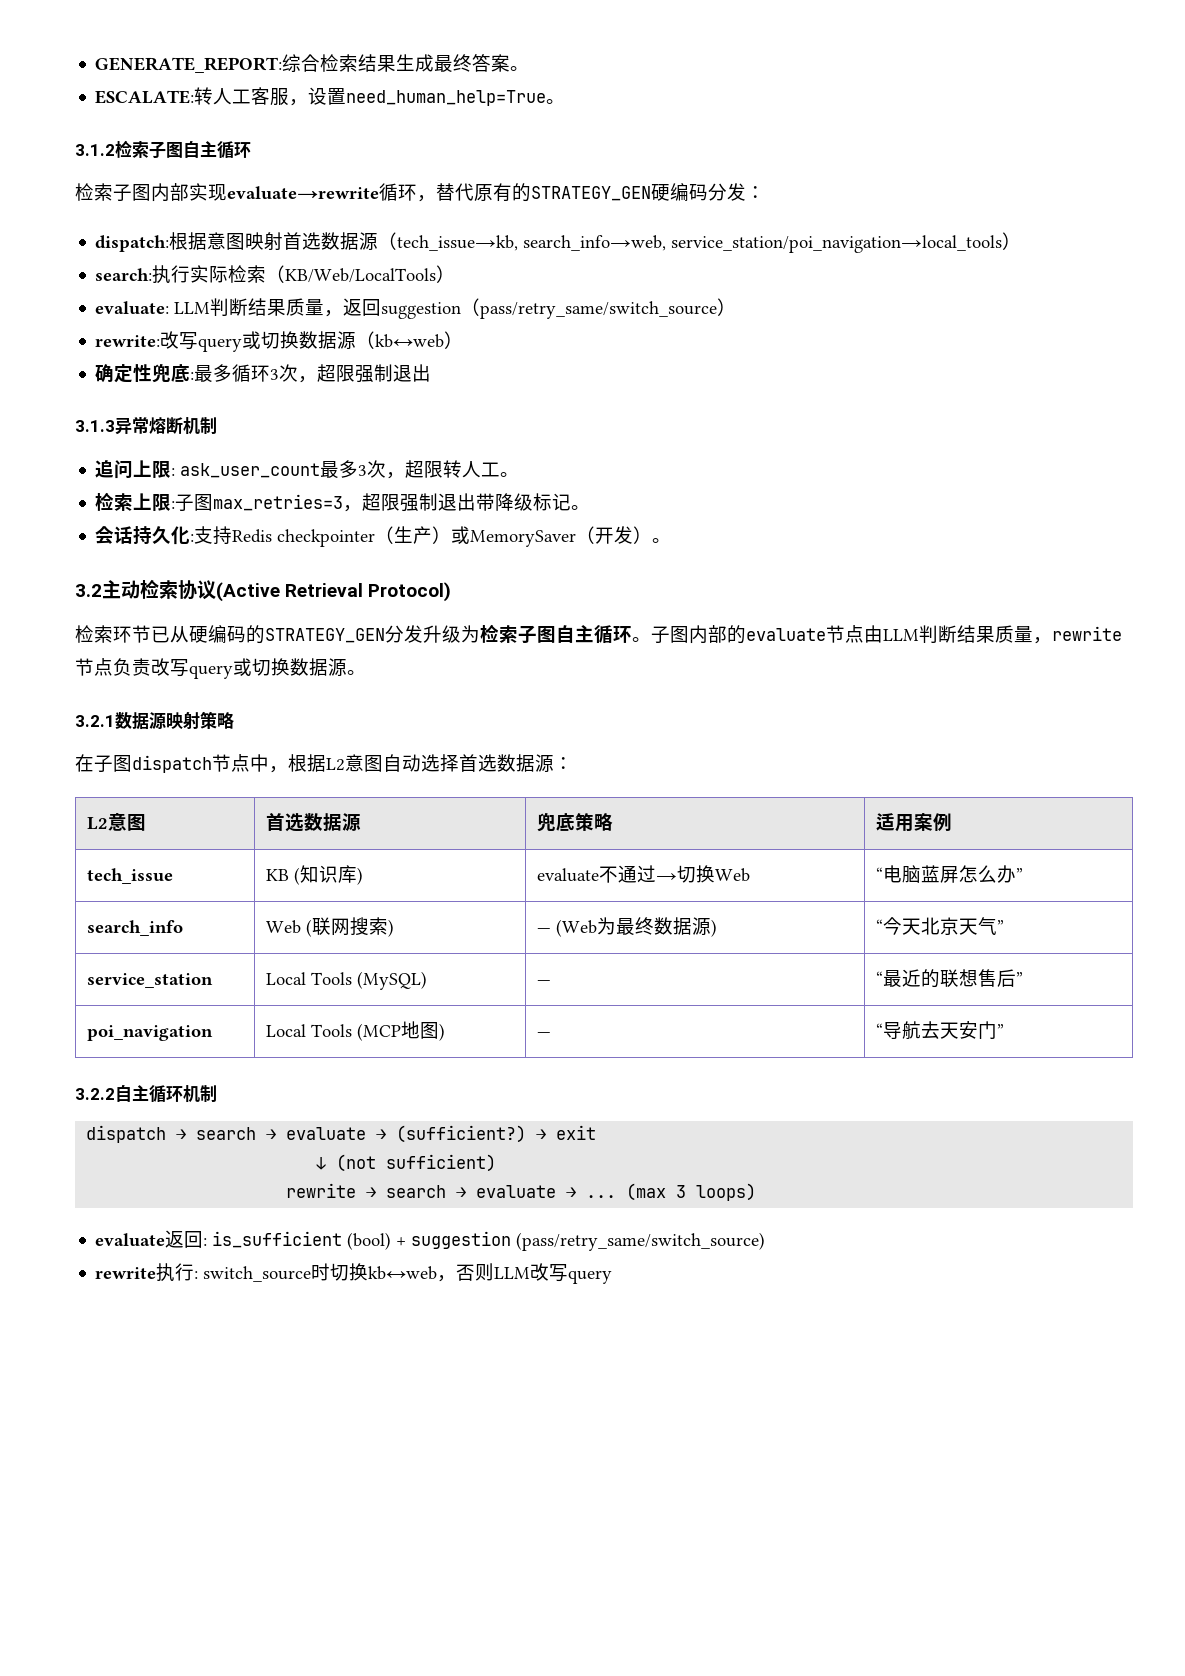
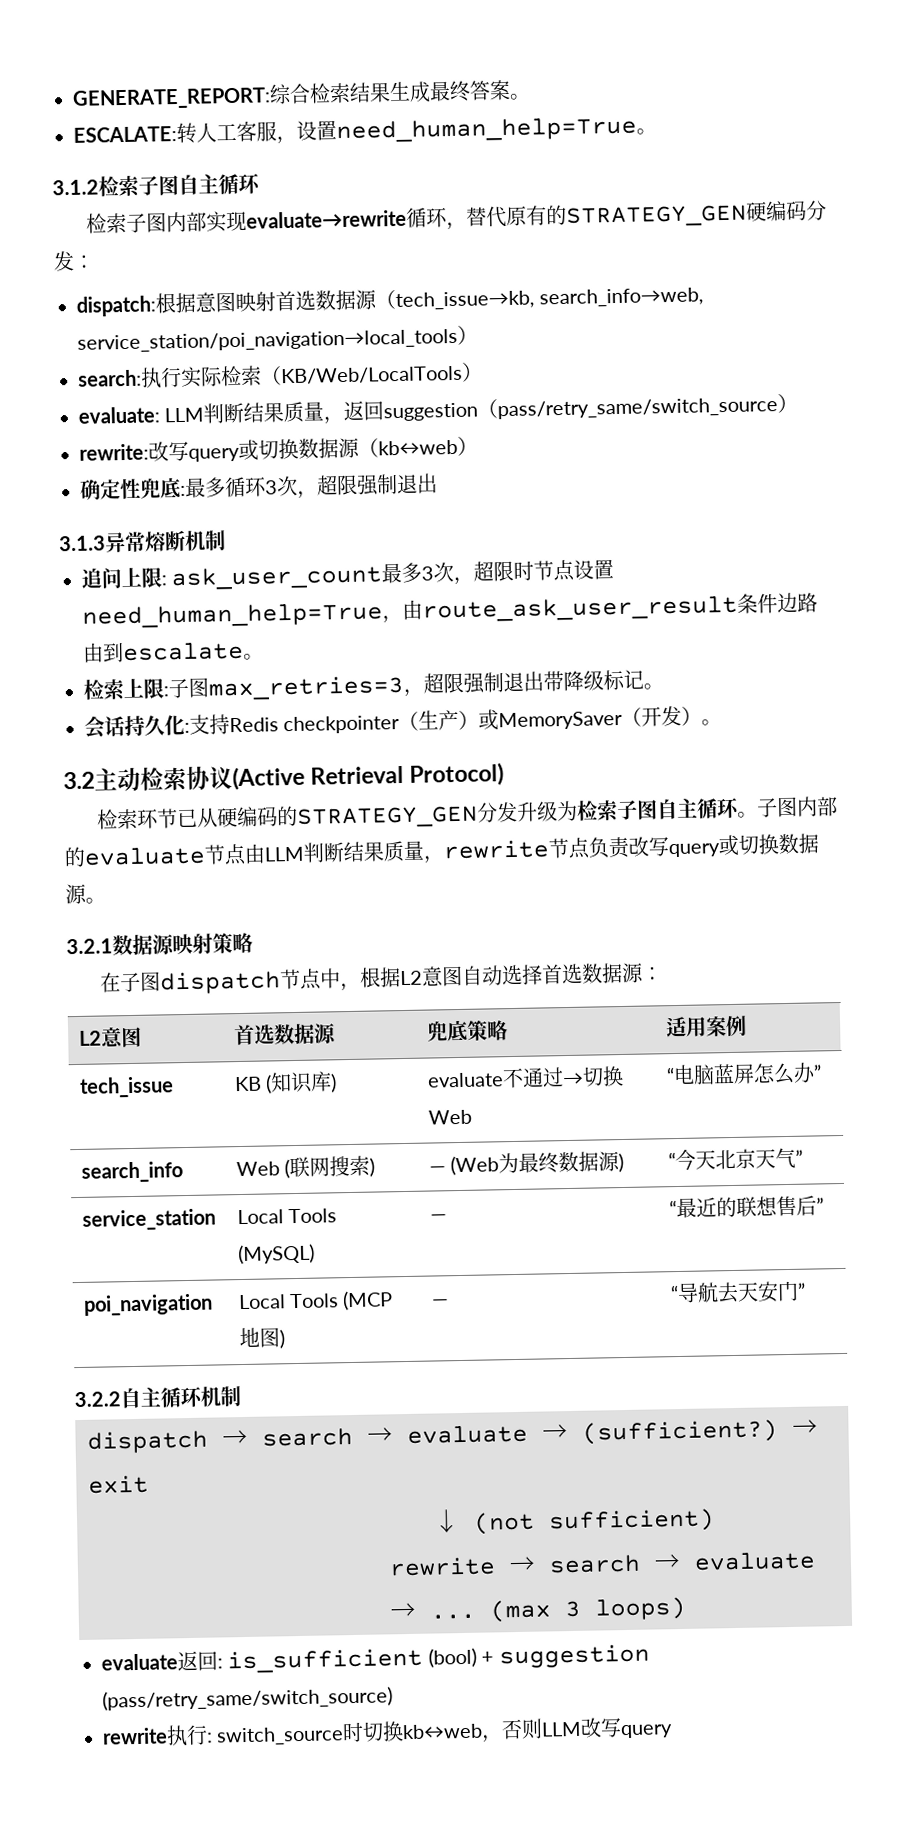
[443,460,501,478] 转人工 -> [513,559,615,582] [82,592,818,629] [82,641,244,663] 时节点设置need_human_help=True，由route_ask_user_result条件边路由到escalate

